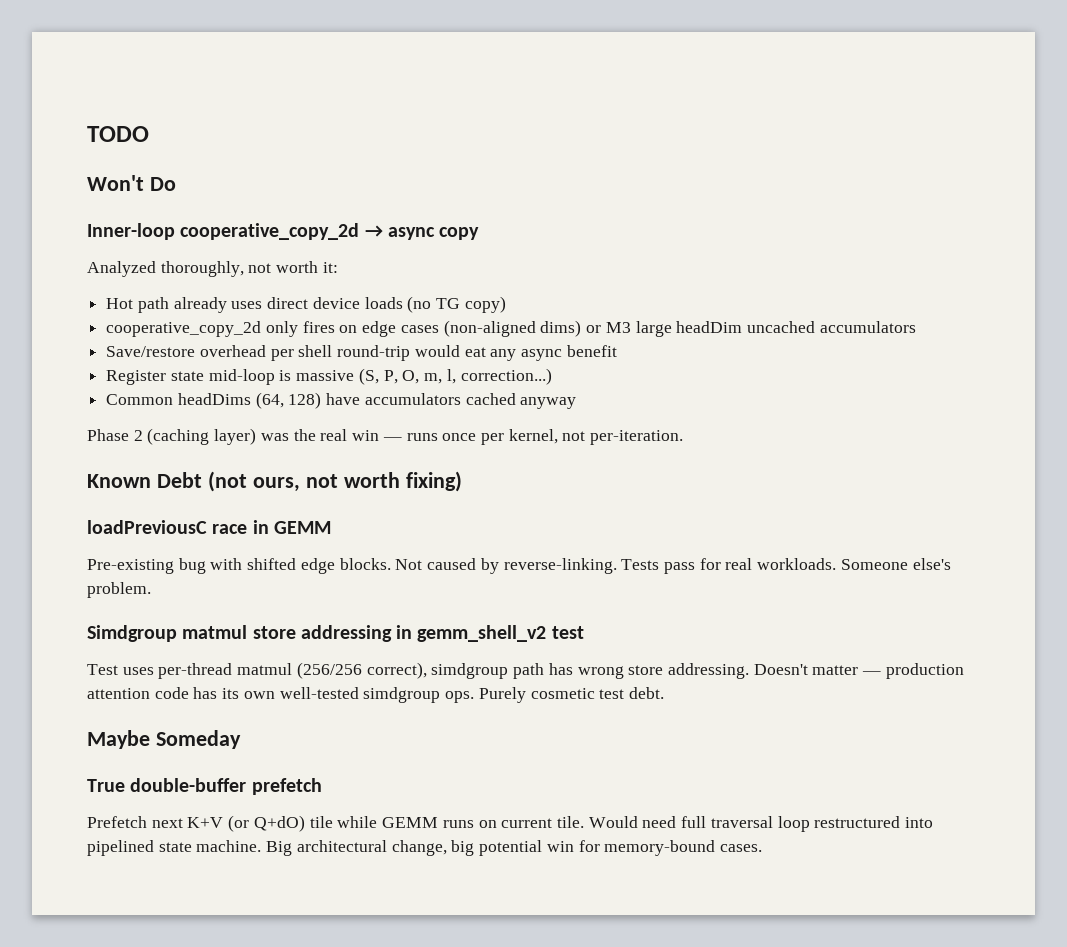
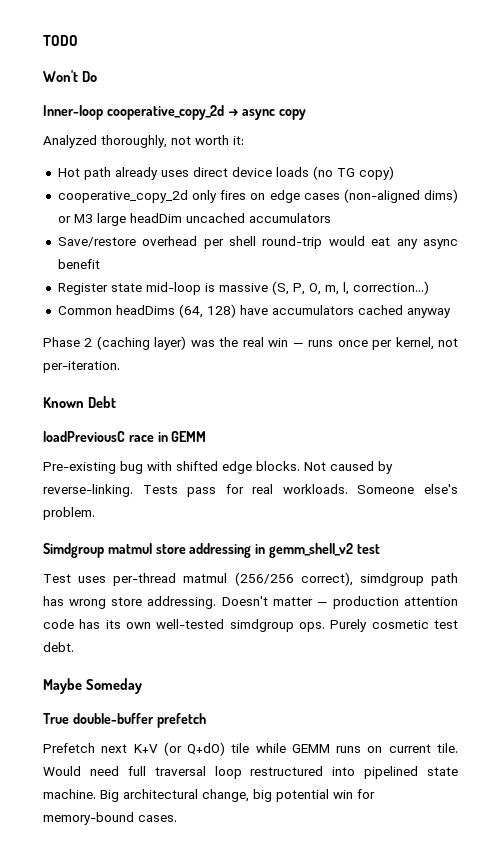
[207,471,462,492] (not ours, not worth fixing) -> (116, 402) none

